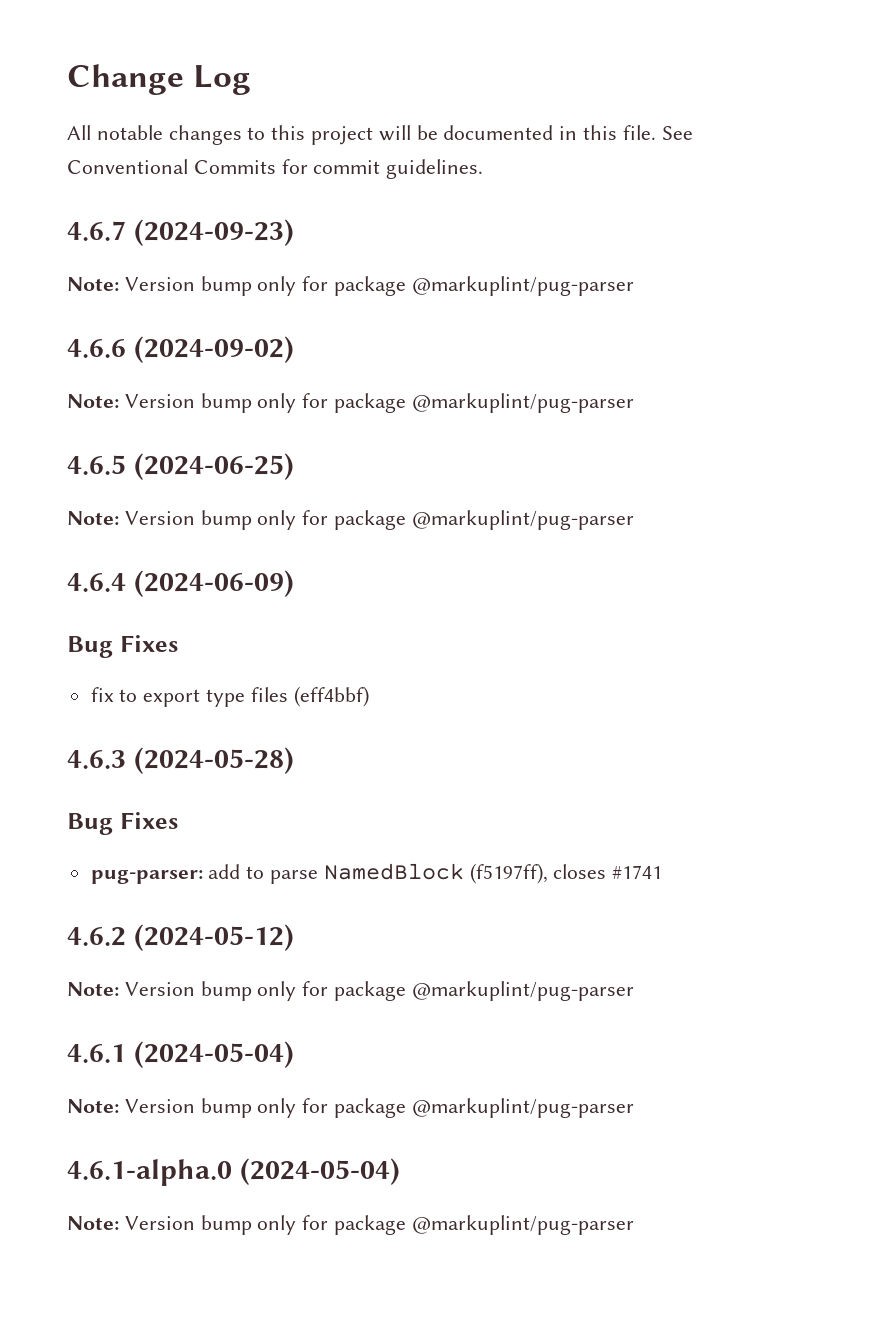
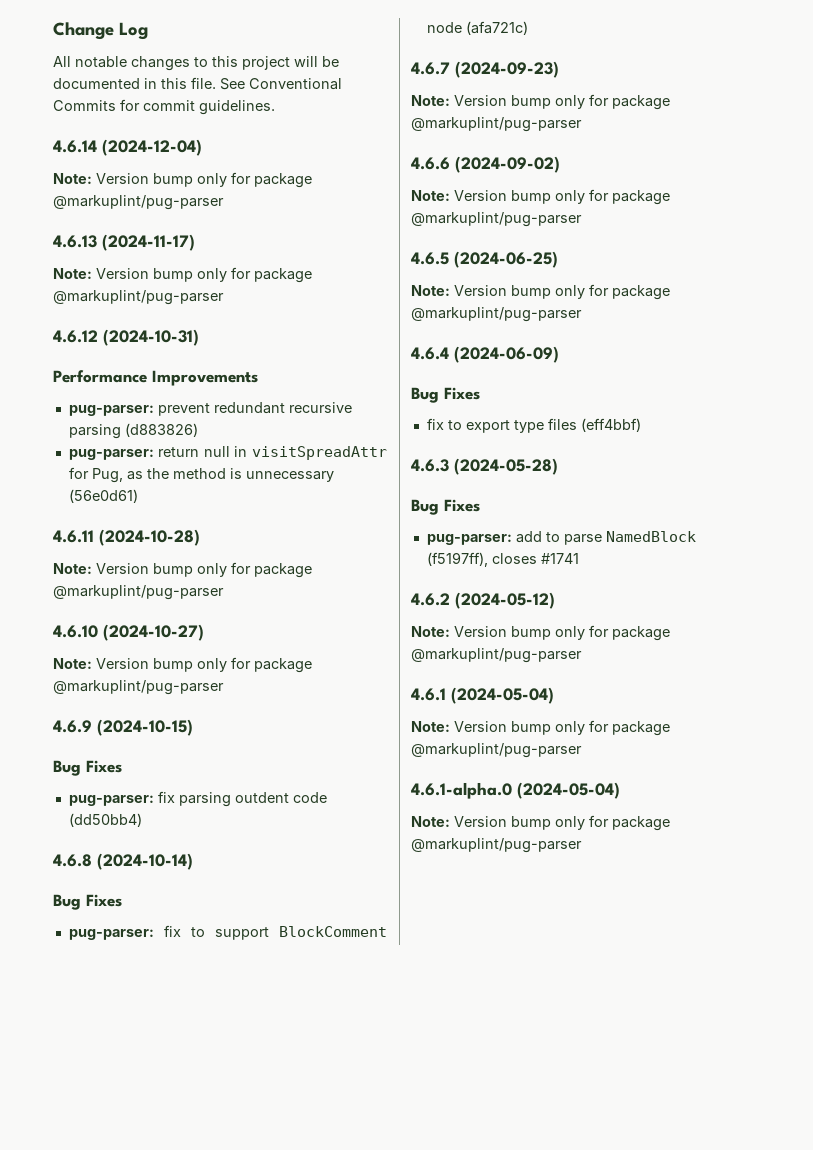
(484, 169) none -> [53,139,202,156] [53,172,312,188] [53,195,224,210] [53,234,195,251] [53,267,312,283] [53,290,224,305] [53,329,199,346] [53,370,258,386] [68,402,352,416] [68,423,198,439] [68,446,387,460] [68,467,334,483] [68,489,138,503] [53,529,200,546] [53,562,312,578] [53,585,224,600] [53,624,204,641] [53,657,312,673] [53,680,224,695] [53,719,193,736] [53,760,122,776] [68,791,327,807] [68,813,142,827] [53,853,193,870] [53,894,122,910] [68,925,387,940] [426,21,528,35] // 4.6.14 (2024-12-04) // Note: Version bump only for package @markuplint/pug-parser // 4.6.13 (2024-11-17) // Note: Version bump only for package @markuplint/pug-parser // 4.6.12 (2024-10-31) // Performance Improvements // pug-parser: prevent redundant recursive parsing (d883826) // pug-parser: return null in visitSpreadAttr for Pug, as the method is unnecessary (56e0d61) // 4.6.11 (2024-10-28) // Note: Version bump only for package @markuplint/pug-parser // 4.6.10 (2024-10-27) // Note: Version bump only for package @markuplint/pug-parser // 4.6.9 (2024-10-15) // Bug Fixes // pug-parser: fix parsing outdent code (dd50bb4) // 4.6.8 (2024-10-14) // Bug Fixes // pug-parser: fix to support BlockComment node (afa721c)

